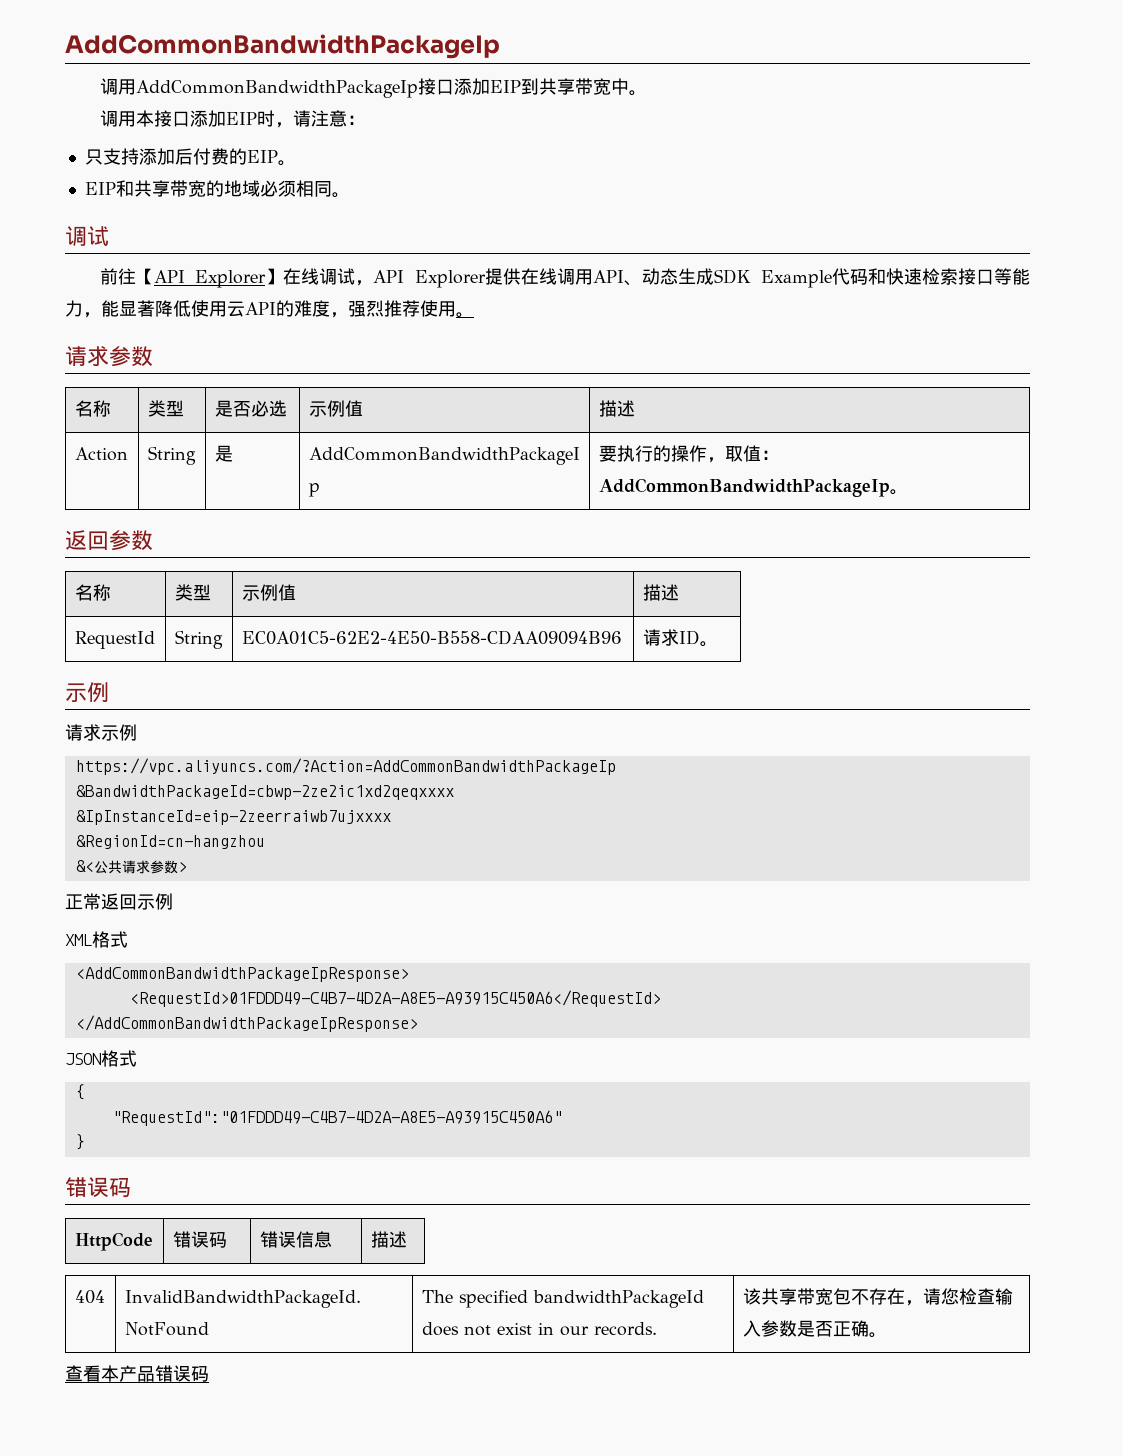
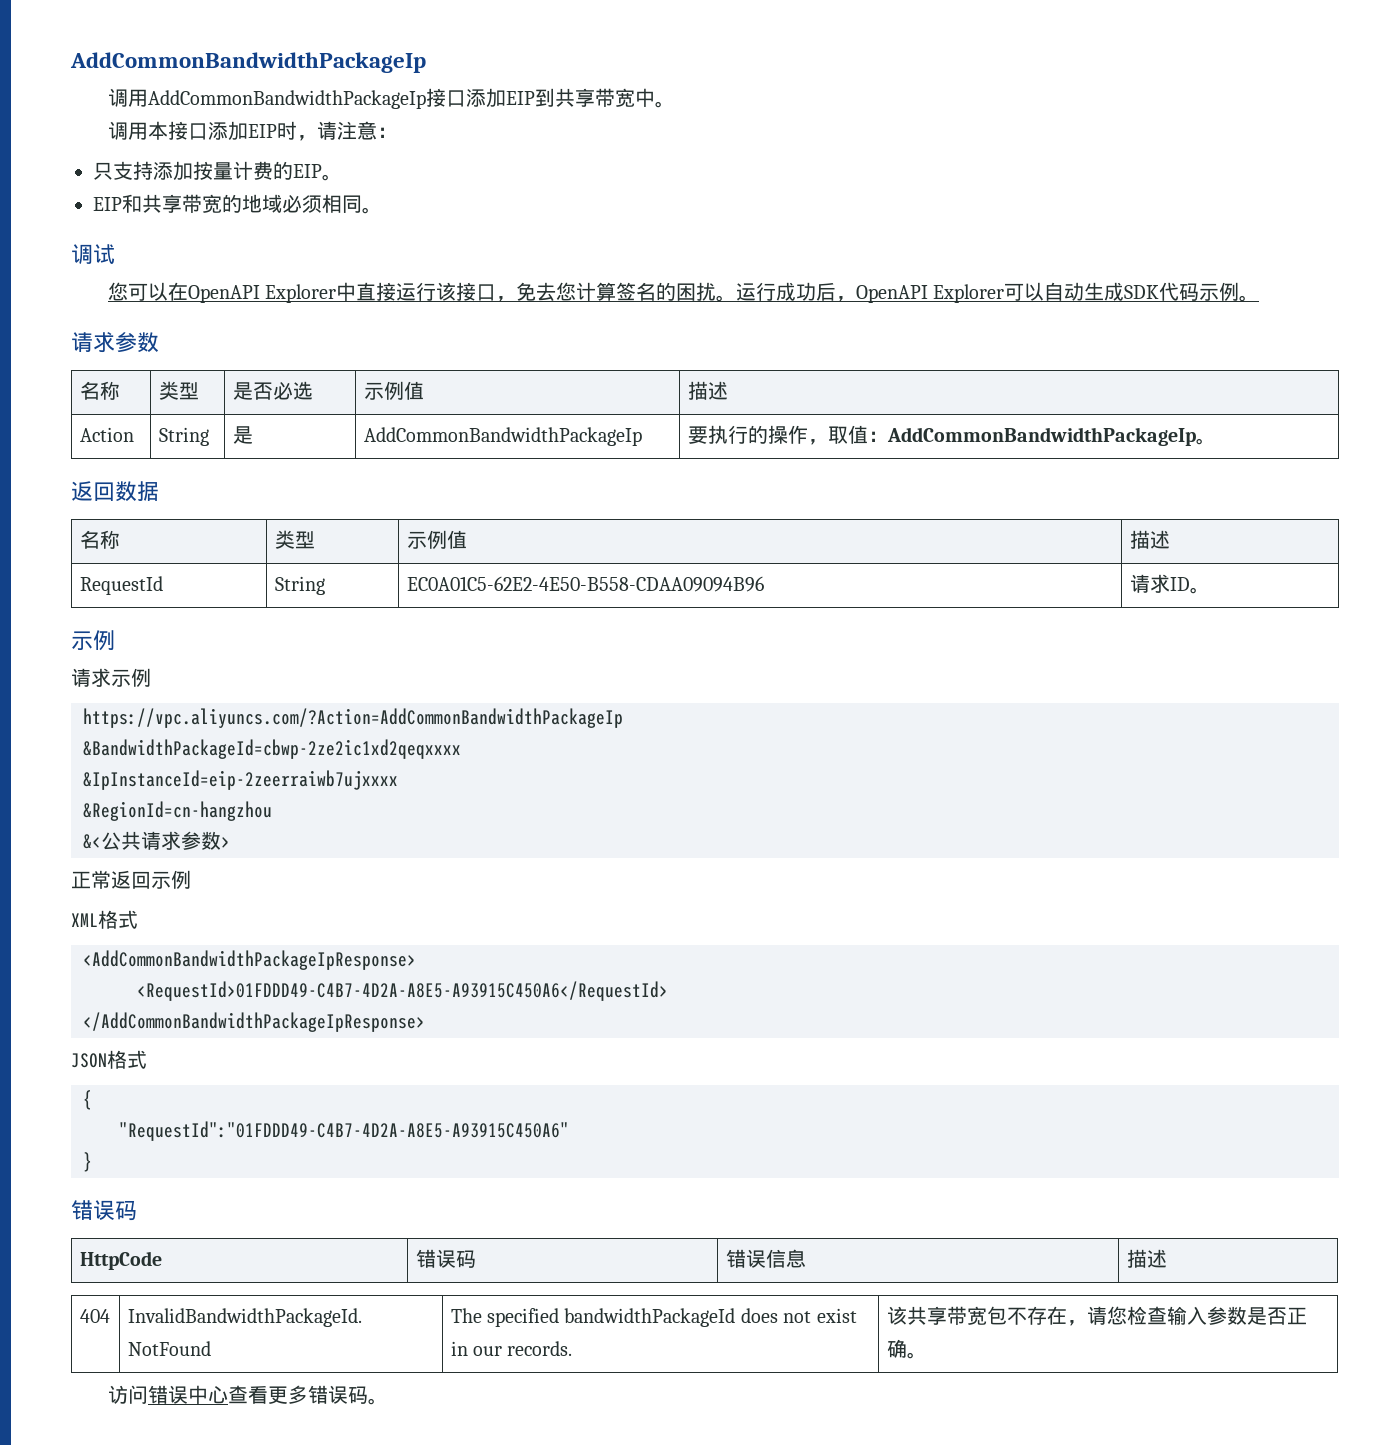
[174,148,211,165] 后付 -> [193,161,253,180] 按量计
[99,268,1030,288] [65,300,456,318] 前往【API Explorer】在线调试，API Explorer提供在线调用API、动态生成SDK Example代码和快速检索接口等能力，能显著降低使用云API的难度，强烈推荐使用 -> [107,282,1240,303] 您可以在OpenAPI Explorer中直接运行该接口，免去您计算签名的困扰。运行成功后，OpenAPI Explorer可以自动生成SDK代码示例
[109,530,153,551] 参数 -> [115,481,159,502] 数据
[65,1365,209,1382] 查看本产品错误码 -> [107,1385,388,1405] 访问错误中心查看更多错误码。

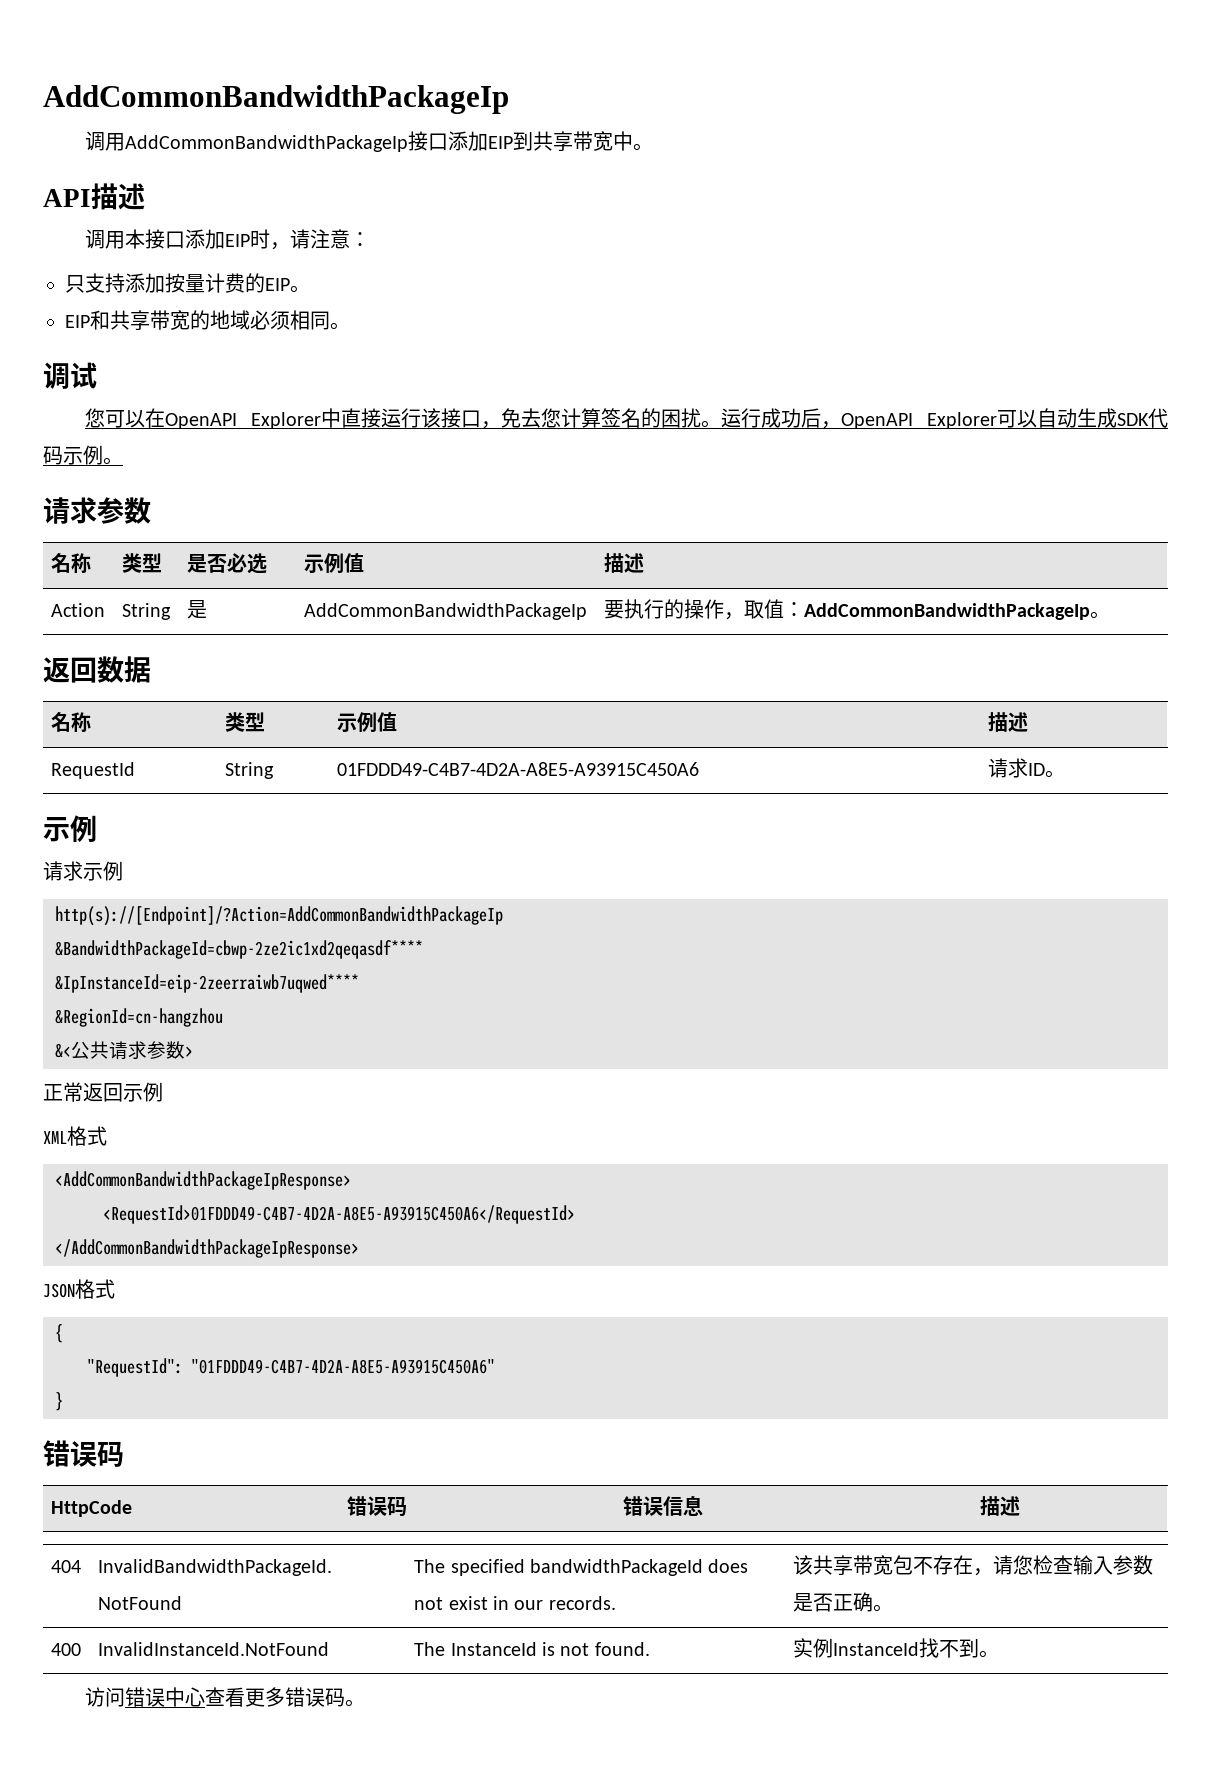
(675, 104) none -> [43,183,145,210] // API描述
[406,576,764,592] EC0A01C5-62E2-4E50-B558-CDAA09094B96 -> [337,762,700,776] 01FDDD49-C4B7-4D2A-A8E5-A93915C450A6
[83,708,623,728] [83,739,461,759] [83,770,398,790] https://vpc.aliyuncs.com/?Action=AddCommonBandwidthPackageIp // &BandwidthPackageId=cbwp-2ze2ic1xd2qeqxxxx // &IpInstanceId=eip-2zeerraiwb7ujxxxx -> [55,906,503,926] [55,940,423,959] [55,974,359,993] http(s)://[Endpoint]/?Action=AddCommonBandwidthPackageIp // &BandwidthPackageId=cbwp-2ze2ic1xd2qeqasdf**** // &IpInstanceId=eip-2zeerraiwb7uqwed****
[119,1121,569,1141] "RequestId":"01FDDD49-C4B7-4D2A-A8E5-A93915C450A6" -> [87,1358,495,1377] "RequestId": "01FDDD49-C4B7-4D2A-A8E5-A93915C450A6"
(927, 1355) none -> [51,1643,82,1656] [98,1642,330,1656] [414,1642,650,1656] [793,1638,1000,1658] // 400 | InvalidInstanceId.NotFound | The InstanceId is not found. | 实例InstanceId找不到。

